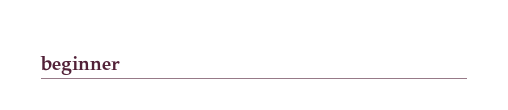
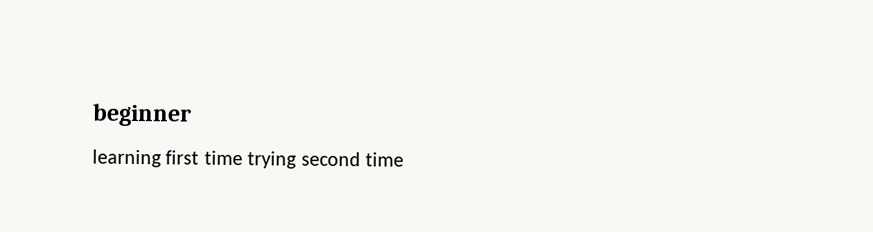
(120, 65) none -> [92,149,404,169] // learning first time trying second time

